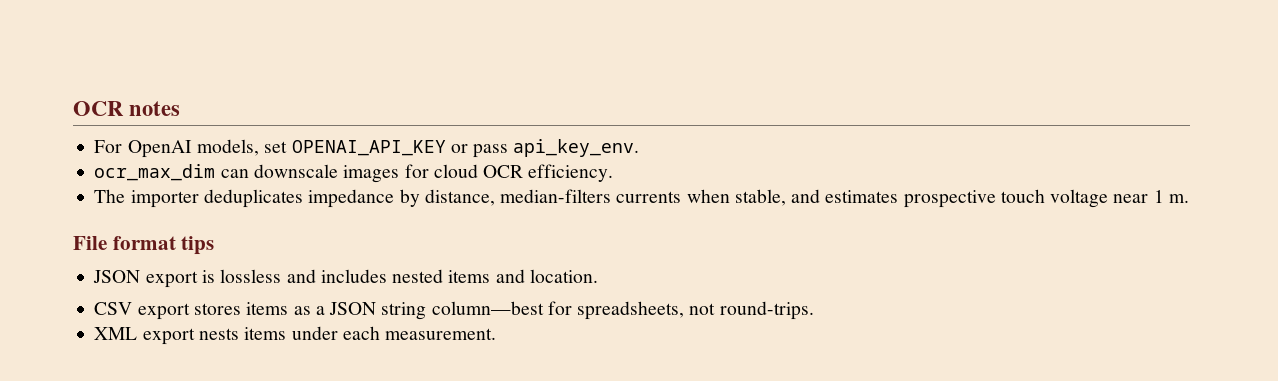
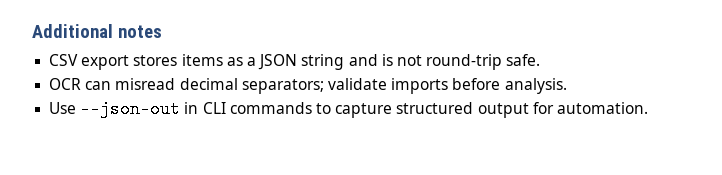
[73,101,124,116] OCR -> [32,24,113,38] Additional
[94,139,640,158] [94,164,614,183] [94,189,1189,208] [73,236,215,255] [93,269,598,288] // For OpenAI models, set OPENAI_API_KEY or pass api_key_env. // ocr_max_dim can downscale images for cloud OCR efficiency. // The importer deduplicates impedance by distance, median-filters currents when stable, and estimates prospective touch voltage near 1 m. // File format tips // JSON export is lossless and includes nested items and location. -> (162, 31) none
[431,301,814,320] [94,326,497,345] column—best for spreadsheets, not round-trips. // XML export nests items under each measurement. -> [348,54,541,70] [49,78,567,94] [49,100,648,118] and is not round-trip safe. // OCR can misread decimal separators; validate imports before analysis. // Use --json-out in CLI commands to capture structured output for automation.

